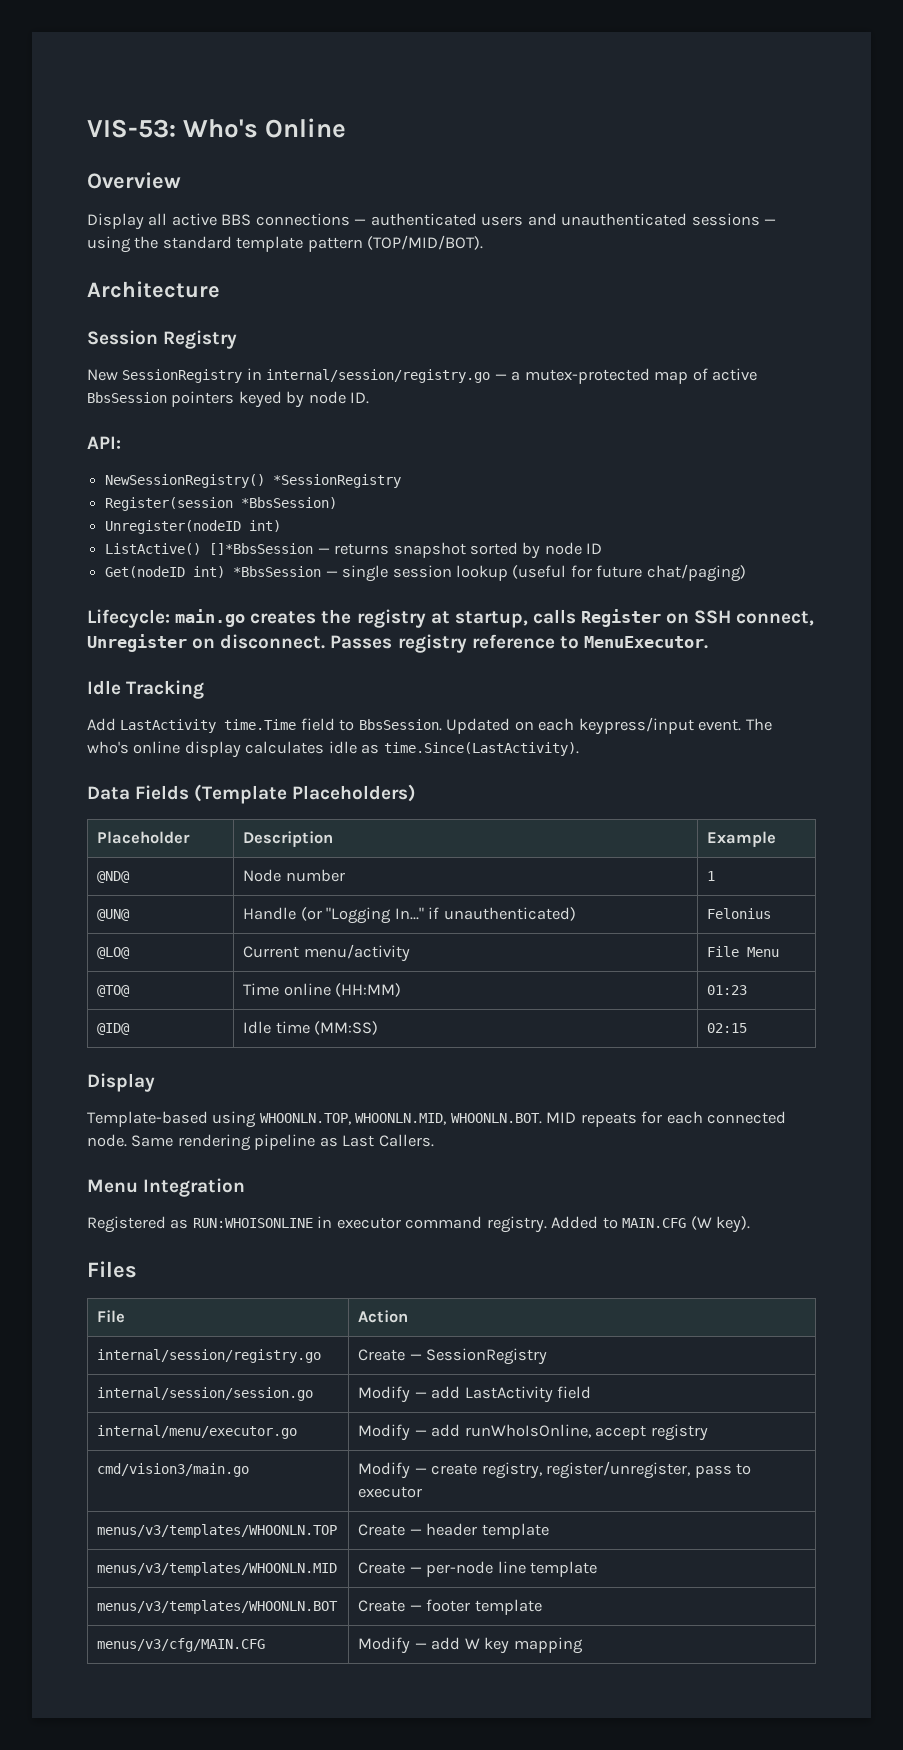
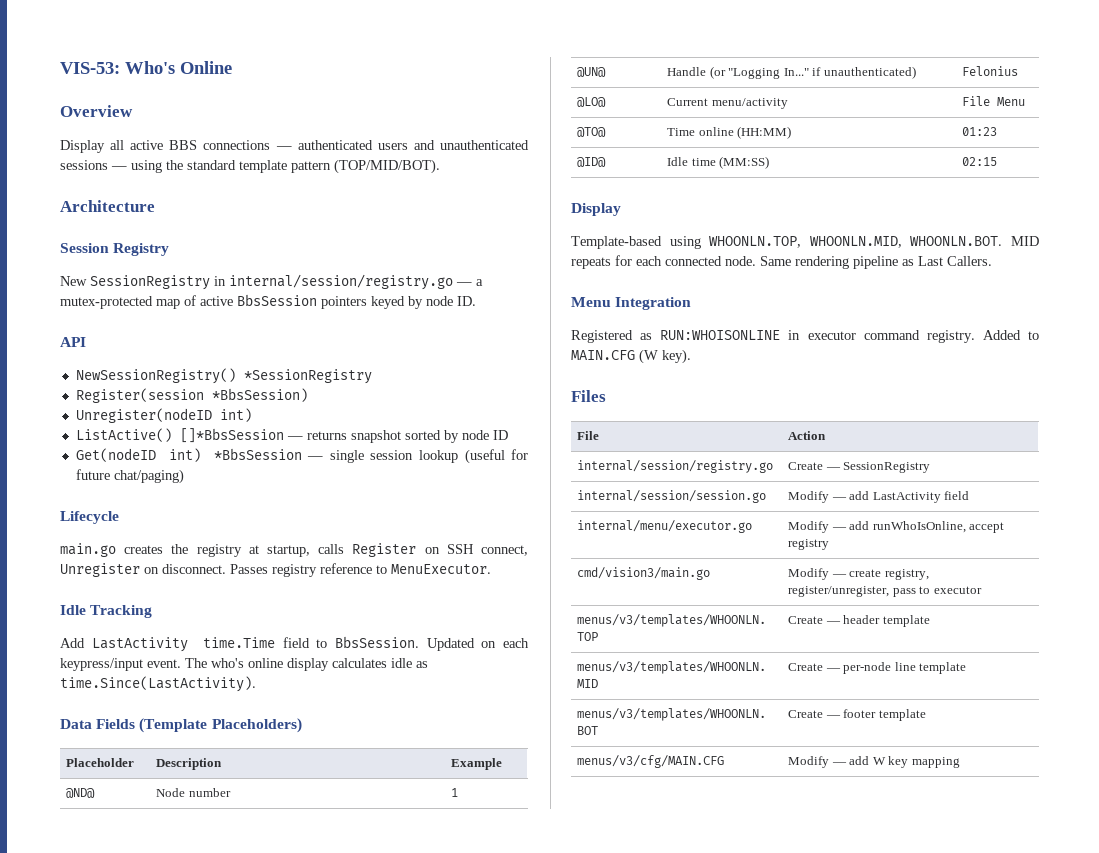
[87,436,121,449] API: -> [60,337,86,347] API
[87,609,170,628] Lifecycle: -> [60,511,119,524] Lifecycle //

